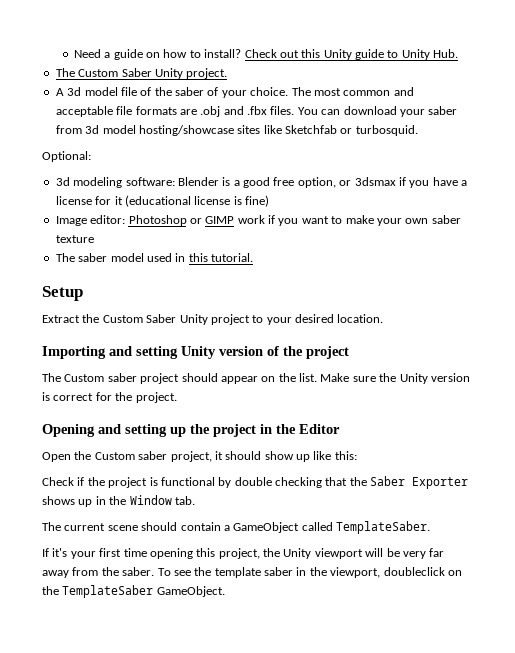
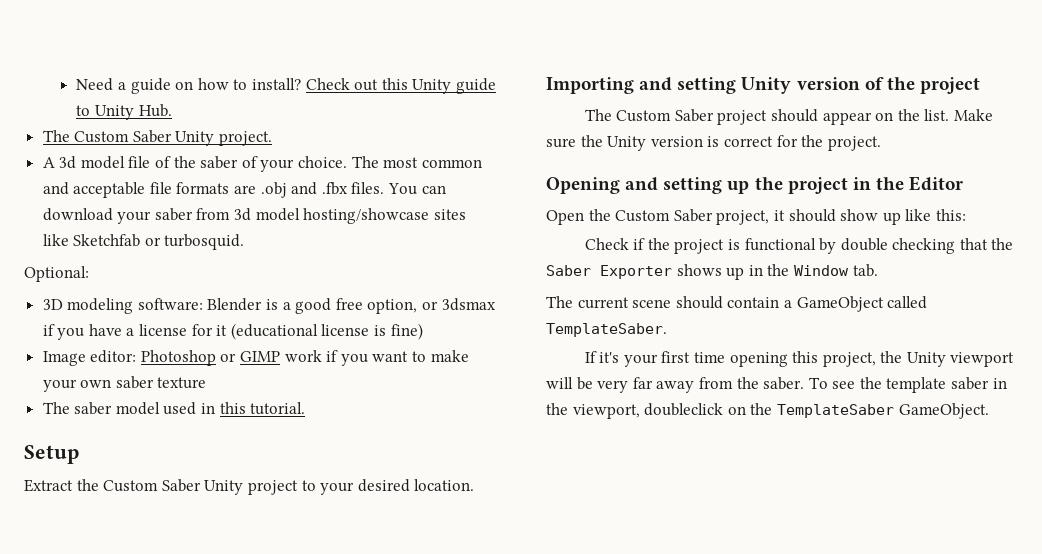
[55,177,70,186] 3d -> [42,299,63,310] 3D
[107,373,137,382] saber -> [674,109,714,122] Saber
[138,451,168,460] saber -> [673,209,713,222] Saber

